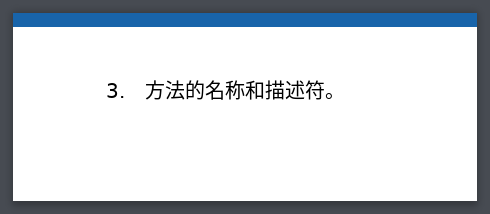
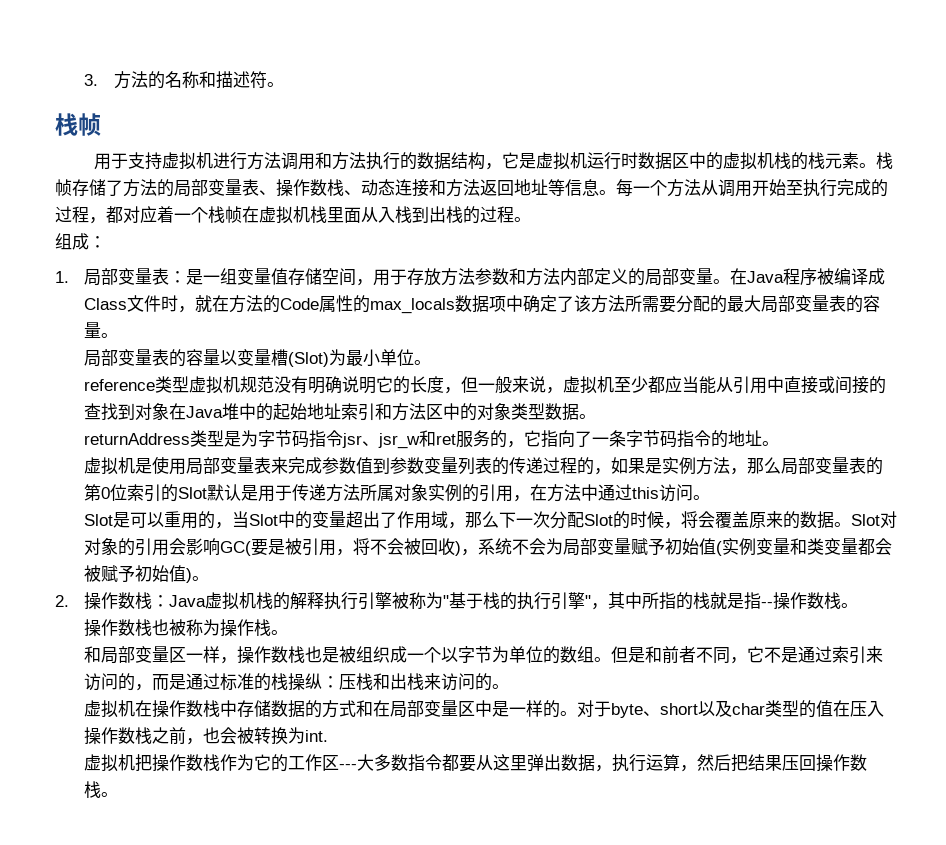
(346, 96) none -> [55,113,101,136] [93,152,893,170] [55,179,888,197] [55,206,531,224] [55,233,106,250] [55,268,886,286] [84,295,881,314] [84,322,119,338] [84,349,432,367] [84,376,887,394] [84,403,597,421] [84,430,780,449] [84,456,884,475] [84,484,711,502] [84,511,898,529] [84,538,893,556] [84,565,210,583] [55,592,859,610] [84,619,289,637] [84,646,884,664] [84,673,510,691] [84,700,885,718] [84,727,329,745] [84,754,868,772] [84,781,119,798] // 栈帧 // 用于支持虚拟机进行方法调用和方法执行的数据结构，它是虚拟机运行时数据区中的虚拟机栈的栈元素。栈帧存储了方法的局部变量表、操作数栈、动态连接和方法返回地址等信息。每一个方法从调用开始至执行完成的过程，都对应着一个栈帧在虚拟机栈里面从入栈到出栈的过程。 // 组成： // 1.局部变量表：是一组变量值存储空间，用于存放方法参数和方法内部定义的局部变量。在Java程序被编译成Class文件时，就在方法的Code属性的max_locals数据项中确定了该方法所需要分配的最大局部变量表的容量。 // 局部变量表的容量以变量槽(Slot)为最小单位。 // reference类型虚拟机规范没有明确说明它的长度，但一般来说，虚拟机至少都应当能从引用中直接或间接的查找到对象在Java堆中的起始地址索引和方法区中的对象类型数据。 // returnAddress类型是为字节码指令jsr、jsr_w和ret服务的，它指向了一条字节码指令的地址。 // 虚拟机是使用局部变量表来完成参数值到参数变量列表的传递过程的，如果是实例方法，那么局部变量表的第0位索引的Slot默认是用于传递方法所属对象实例的引用，在方法中通过this访问。 // Slot是可以重用的，当Slot中的变量超出了作用域，那么下一次分配Slot的时候，将会覆盖原来的数据。Slot对对象的引用会影响GC(要是被引用，将不会被回收)，系统不会为局部变量赋予初始值(实例变量和类变量都会被赋予初始值)。 // 2.操作数栈：Java虚拟机栈的解释执行引擎被称为"基于栈的执行引擎"，其中所指的栈就是指--操作数栈。 // 操作数栈也被称为操作栈。 // 和局部变量区一样，操作数栈也是被组织成一个以字节为单位的数组。但是和前者不同，它不是通过索引来访问的，而是通过标准的栈操纵：压栈和出栈来访问的。 // 虚拟机在操作数栈中存储数据的方式和在局部变量区中是一样的。对于byte、short以及char类型的值在压入操作数栈之前，也会被转换为int. // 虚拟机把操作数栈作为它的工作区---大多数指令都要从这里弹出数据，执行运算，然后把结果压回操作数栈。

